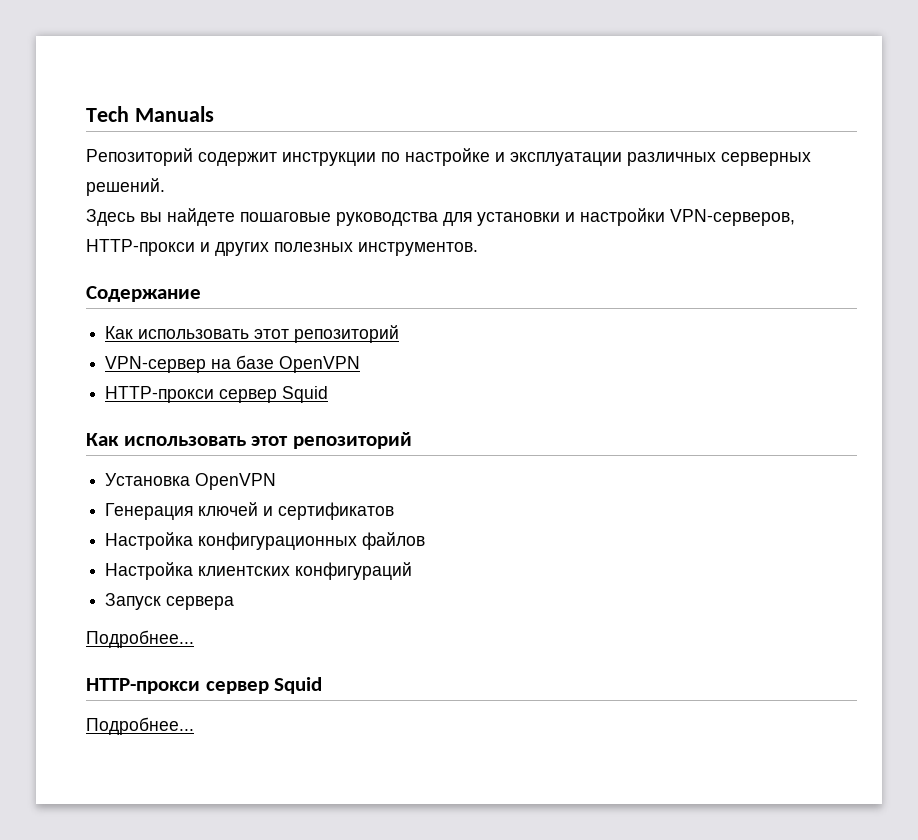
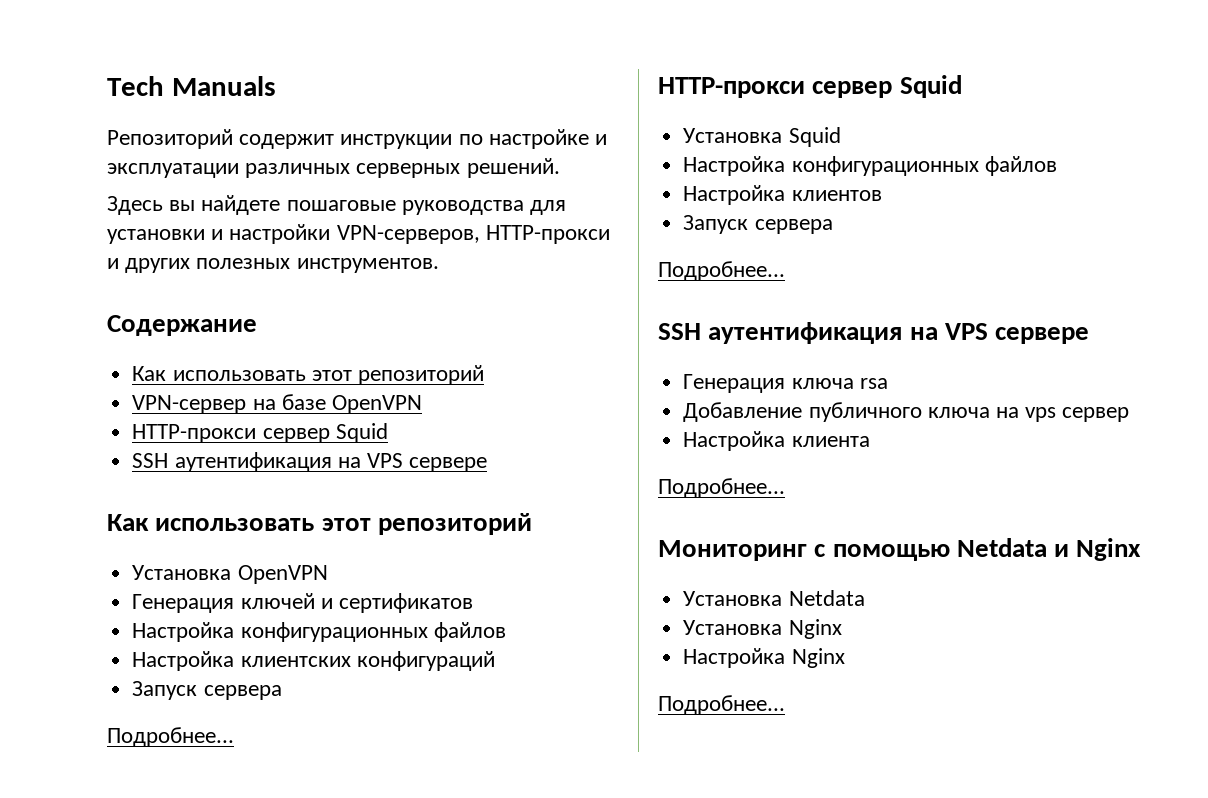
(329, 394) none -> [132,452,488,472] // SSH аутентификация на VPS сервере
(323, 685) none -> [683,127,841,147] [683,156,1057,176] [683,185,882,205] [683,215,833,234] [658,261,785,281] [658,322,1090,344] [683,374,888,393] [683,402,1130,422] [683,431,870,451] [658,478,785,498] [658,538,1142,561] [683,590,865,606] [683,619,842,639] [683,648,845,668] // Установка Squid // Настройка конфигурационных файлов // Настройка клиентов // Запуск сервера // Подробнее... // SSH аутентификация на VPS сервере // Генерация ключа rsa // Добавление публичного ключа на vps сервер // Настройка клиента // Подробнее... // Мониторинг с помощью Netdata и Nginx // Установка Netdata // Установка Nginx // Настройка Nginx

